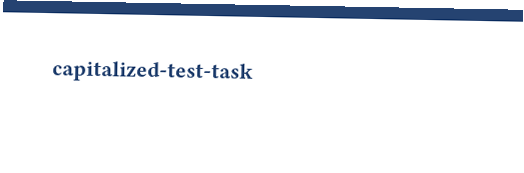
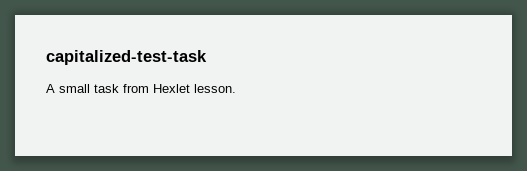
(254, 72) none -> [46,84,236,93] // A small task from Hexlet lesson.

